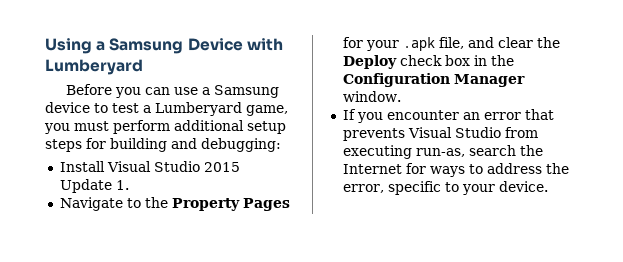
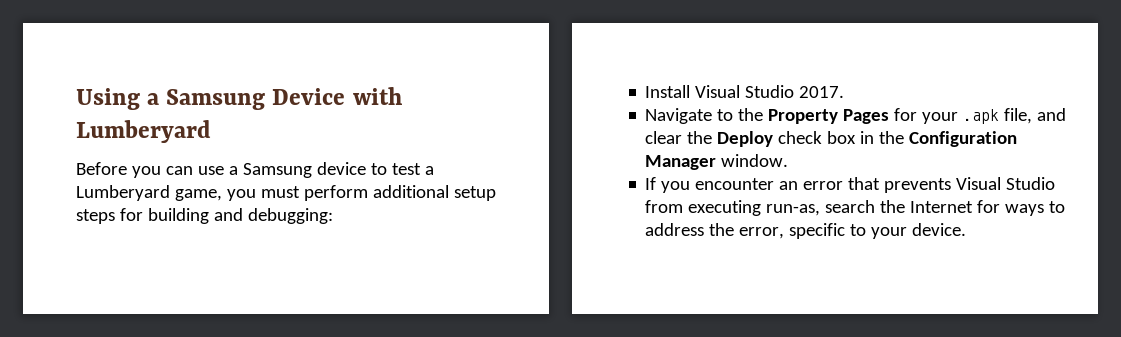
[203,162,240,172] [59,179,129,193] 2015 Update 1. -> [799,86,845,98] 2017.

